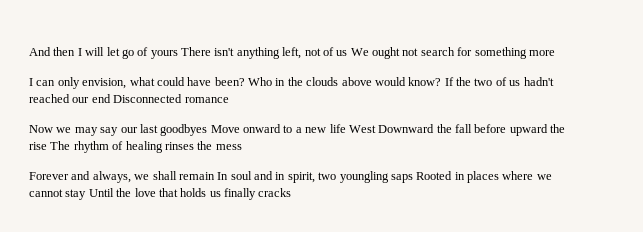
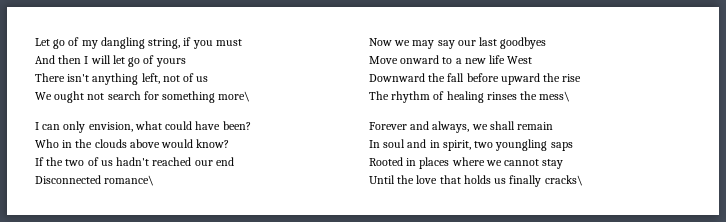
(29, 51) none -> [35,37,242,49] Let go of my dangling string, if you must //
(178, 54) none -> (186, 62) //
(348, 53) none -> (209, 79) //
[528,50,555,56] more -> [218,91,251,102] more\
(245, 81) none -> (251, 125) //
(442, 81) none -> (230, 143) //
[113,94,229,103] Disconnected romance -> [35,175,155,186] // Disconnected romance\
(208, 130) none -> (547, 43) //
(376, 129) none -> (533, 60) //
(47, 146) none -> (582, 78) //
[215,144,242,150] mess -> [539,91,571,102] mess\
(215, 176) none -> (554, 126) //
(413, 178) none -> (573, 146) //
(87, 194) none -> (564, 164) //
[258,188,292,197] cracks -> [544,175,583,186] cracks\

